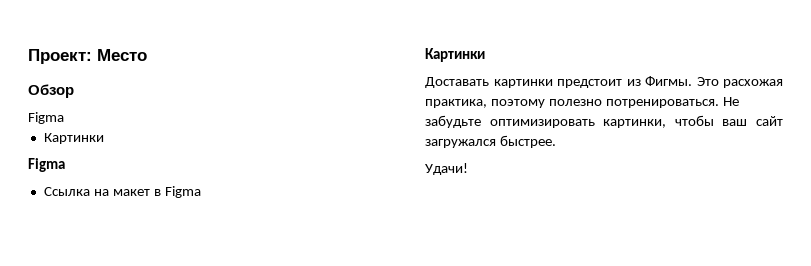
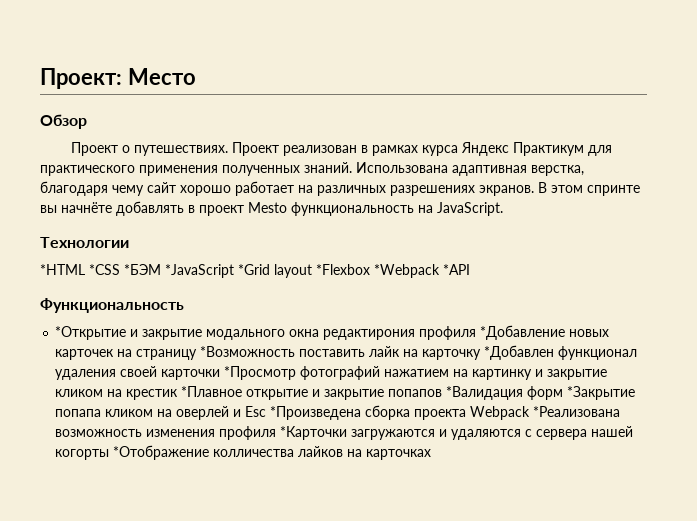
[28,112,64,124] [43,133,104,144] [28,158,65,172] [43,186,201,198] [425,48,485,62] [425,76,783,88] [425,97,739,108] [425,115,783,128] [425,135,556,148] [425,163,468,175] Figma // Картинки // Figma // Ссылка на макет в Figma // Картинки // Доставать картинки предстоит из Фигмы. Это расхожая практика, поэтому полезно потренироваться. Не забудьте оптимизировать картинки, чтобы ваш сайт загружался быстрее. // Удачи! -> [70,142,612,156] [40,162,584,176] [40,181,640,196] [40,201,503,216] [40,237,129,248] [40,264,470,278] [40,298,184,313] [55,325,610,340] [55,345,638,360] [55,366,608,380] [55,386,636,400] [55,405,621,420] [55,426,634,440] [55,445,432,460] Проект о путешествиях. Проект реализован в рамках курса Яндекс Практикум для практического применения полученных знаний. Использована адаптивная верстка, благодаря чему сайт хорошо работает на различных разрешениях экранов. В этом спринте вы начнёте добавлять в проект Mesto функциональность на JavaScript. // Технологии // *HTML *CSS *БЭМ *JavaScript *Grid layout *Flexbox *Webpack *API // Функциональность // *Открытие и закрытие модального окна редактирония профиля *Добавление новых карточек на страницу *Возможность поставить лайк на карточку *Добавлен функционал удаления своей карточки *Просмотр фотографий нажатием на картинку и закрытие кликом на крестик *Плавное открытие и закрытие попапов *Валидация форм *Закрытие попапа кликом на оверлей и Esc *Произведена сборка проекта Webpack *Реализована возможность изменения профиля *Карточки загружаются и удаляются с сервера нашей когорты *Отображение колличества лайков на карточках

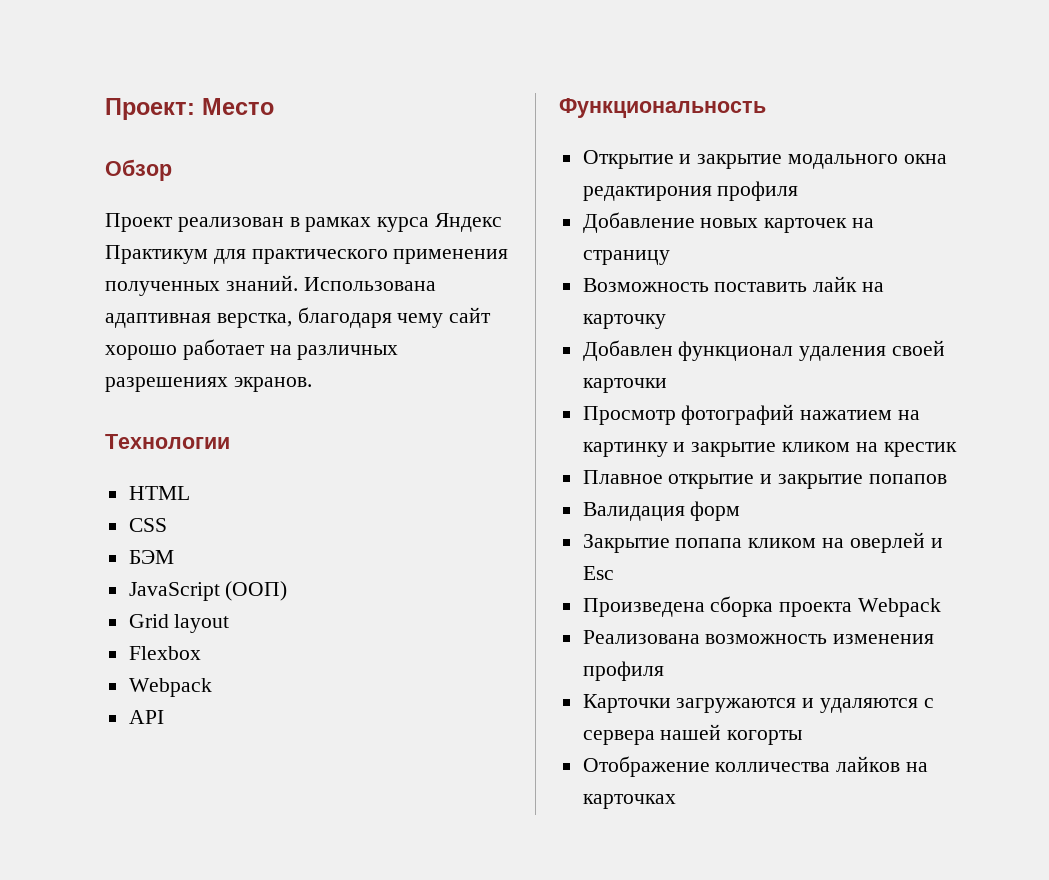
[121,142,279,156] о путешествиях. Проект -> (173, 222) none
[538,182,640,196] [40,201,503,216] [40,237,129,248] [40,264,470,278] В этом спринте вы начнёте добавлять в проект Mesto функциональность на JavaScript. // Технологии // *HTML *CSS *БЭМ *JavaScript *Grid layout *Flexbox *Webpack *API -> [105,434,230,449] [128,486,190,500] [128,518,167,532] [128,550,174,564] [128,581,288,601] [128,614,230,633] [128,646,201,660] [128,678,212,697] [128,710,164,724] // Технологии // HTML // CSS // БЭМ // JavaScript (ООП) // Grid layout // Flexbox // Webpack // API
[55,326,127,340] *Открытие -> [582,150,674,169] Открытие
[480,325,566,340] *Добавление -> [582,212,695,233] // Добавление
[200,346,296,357] *Возможность -> [582,278,709,292] // Возможность
[484,345,555,360] *Добавлен -> [582,340,673,361] // Добавлен
[224,366,297,380] *Просмотр -> [582,406,676,425] // Просмотр
[181,386,243,397] *Плавное -> [582,470,663,484] // Плавное
[446,386,524,400] *Валидация -> [582,502,685,521] // Валидация
[567,386,636,400] *Закрытие -> [582,534,670,553] // Закрытие
[270,406,362,420] *Произведена -> [582,598,705,617] // Произведена
[533,406,621,417] *Реализована -> [582,630,700,644] // Реализована
[280,426,348,440] *Карточки -> [582,694,671,713] // Карточки
[113,445,210,460] *Отображение -> [582,756,710,777] // Отображение

